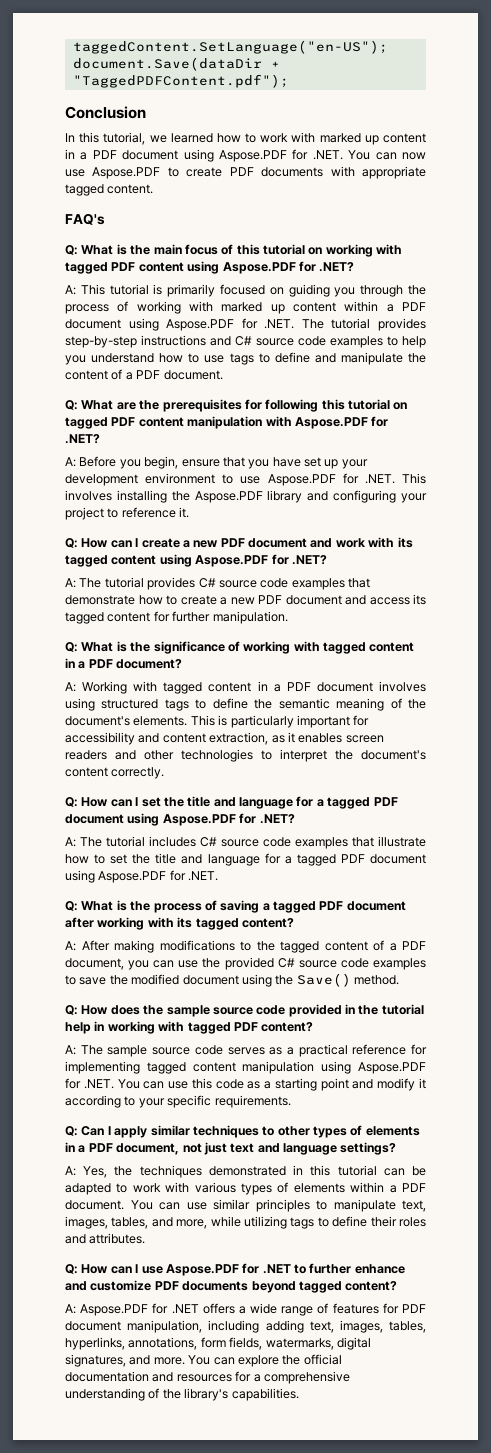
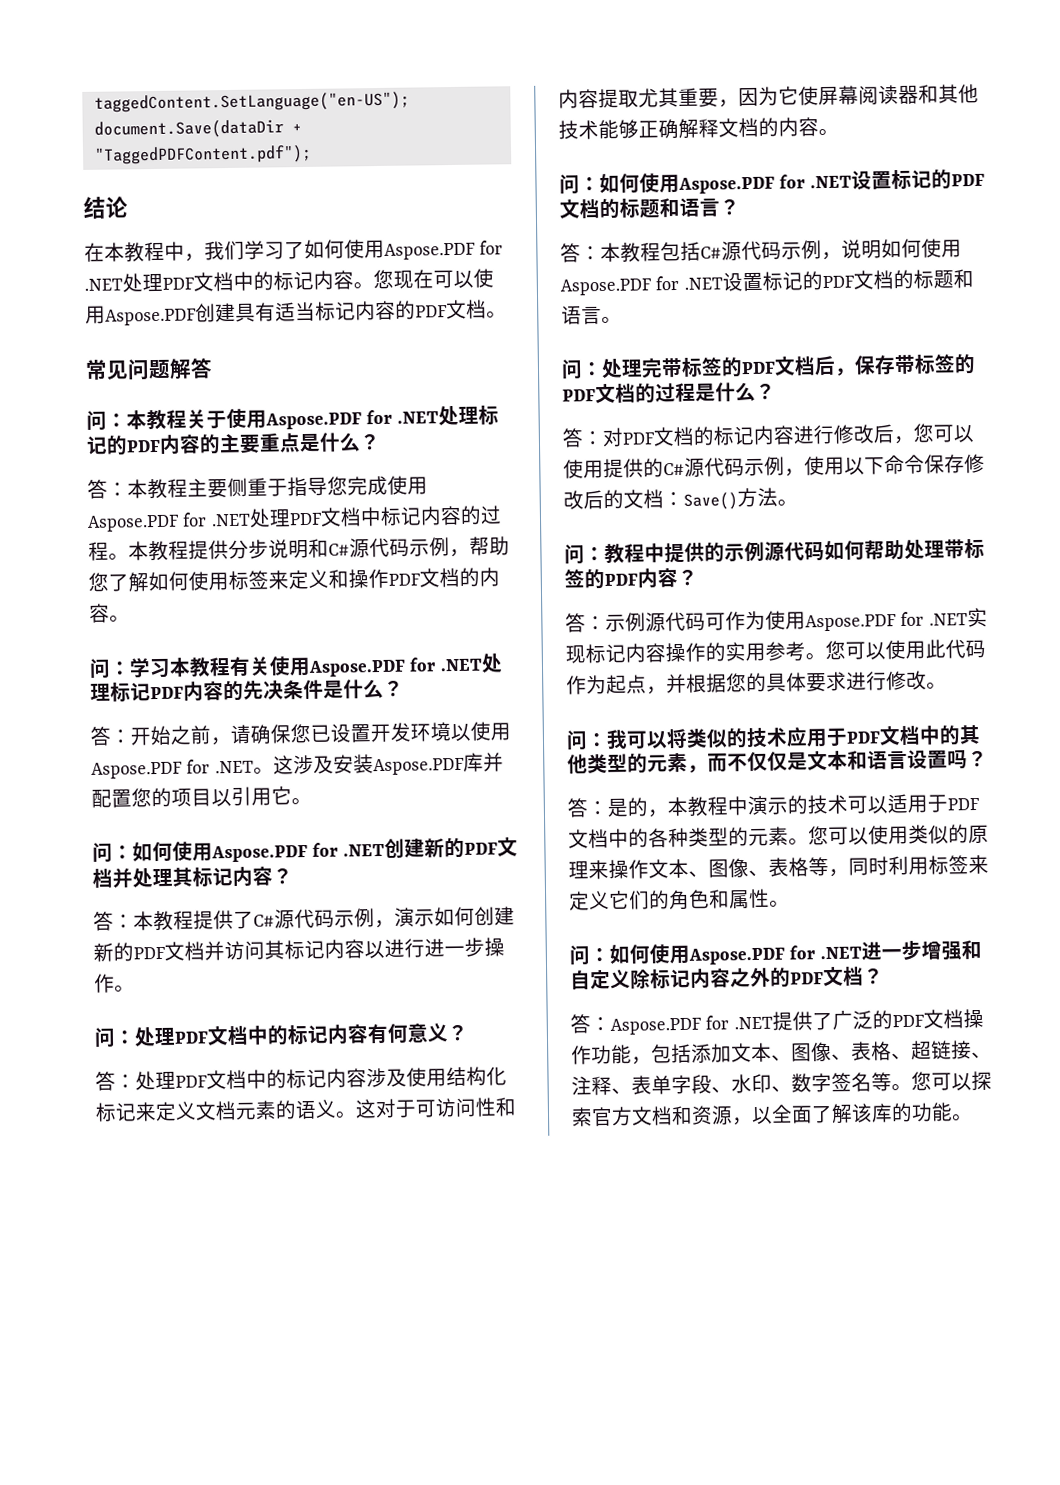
[65,106,146,119] [65,132,427,145] [65,149,426,162] [65,166,426,179] [65,184,154,196] [65,213,105,225] [65,244,403,257] [65,261,355,274] [65,284,427,297] [65,301,426,314] [65,318,426,331] [65,335,426,348] [65,352,426,365] [65,369,223,380] [65,399,408,412] [65,416,389,429] [65,434,100,444] [65,456,368,469] [65,473,427,486] [65,490,427,503] [65,507,190,520] [65,537,413,548] [65,554,327,567] [65,577,370,590] [65,594,426,605] [65,611,288,624] [65,641,415,654] [65,658,183,669] [65,681,426,694] [65,698,427,711] [65,715,370,728] [65,732,384,745] [65,749,426,762] [65,767,165,779] [65,796,398,809] [65,813,295,826] [65,836,426,849] [65,853,426,866] [65,870,219,883] [65,900,406,913] [65,917,294,930] [65,940,426,953] [65,957,426,970] [65,973,399,987] [65,1004,424,1017] [65,1021,314,1034] [65,1044,427,1057] [65,1061,426,1074] [65,1078,427,1091] [65,1095,291,1108] [65,1125,420,1138] [65,1142,397,1155] [65,1165,427,1178] [65,1182,426,1195] [65,1199,426,1212] [65,1216,426,1229] [65,1233,146,1244] [65,1263,405,1276] [65,1280,398,1293] [65,1303,427,1316] [65,1320,426,1333] [65,1337,371,1350] [65,1354,342,1367] [65,1371,350,1384] [65,1388,299,1401] Conclusion // In this tutorial, we learned how to work with marked up content in a PDF document using Aspose.PDF for .NET. You can now use Aspose.PDF to create PDF documents with appropriate tagged content. // FAQ's // Q: What is the main focus of this tutorial on working with tagged PDF content using Aspose.PDF for .NET? // A: This tutorial is primarily focused on guiding you through the process of working with marked up content within a PDF document using Aspose.PDF for .NET. The tutorial provides step-by-step instructions and C# source code examples to help you understand how to use tags to define and manipulate the content of a PDF document. // Q: What are the prerequisites for following this tutorial on tagged PDF content manipulation with Aspose.PDF for .NET? // A: Before you begin, ensure that you have set up your development environment to use Aspose.PDF for .NET. This involves installing the Aspose.PDF library and configuring your project to reference it. // Q: How can I create a new PDF document and work with its tagged content using Aspose.PDF for .NET? // A: The tutorial provides C# source code examples that demonstrate how to create a new PDF document and access its tagged content for further manipulation. // Q: What is the significance of working with tagged content in a PDF document? // A: Working with tagged content in a PDF document involves using structured tags to define the semantic meaning of the document's elements. This is particularly important for accessibility and content extraction, as it enables screen readers and other technologies to interpret the document's content correctly. // Q: How can I set the title and language for a tagged PDF document using Aspose.PDF for .NET? // A: The tutorial includes C# source code examples that illustrate how to set the title and language for a tagged PDF document using Aspose.PDF for .NET. // Q: What is the process of saving a tagged PDF document after working with its tagged content? // A: After making modifications to the tagged content of a PDF document, you can use the provided C# source code examples to save the modified document using the Save() method. // Q: How does the sample source code provided in the tutorial help in working with tagged PDF content? // A: The sample source code serves as a practical reference for implementing tagged content manipulation using Aspose.PDF for .NET. You can use this code as a starting point and modify it according to your specific requirements. // Q: Can I apply similar techniques to other types of elements in a PDF document, not just text and language settings? // A: Yes, the techniques demonstrated in this tutorial can be adapted to work with various types of elements within a PDF document. You can use similar principles to manipulate text, images, tables, and more, while utilizing tags to define their roles and attributes. // Q: How can I use Aspose.PDF for .NET to further enhance and customize PDF documents beyond tagged content? // A: Aspose.PDF for .NET offers a wide range of features for PDF document manipulation, including adding text, images, tables, hyperlinks, annotations, form fields, watermarks, digital signatures, and more. You can explore the official documentation and resources for a comprehensive understanding of the library's capabilities. -> [83,196,128,219] [84,239,504,263] [84,268,494,293] [85,299,507,326] [85,357,213,381] [86,405,499,431] [86,432,381,456] [87,475,428,500] [87,505,502,532] [88,536,510,562] [88,567,500,593] [89,603,130,623] [89,653,503,679] [90,678,404,702] [90,721,511,746] [91,752,504,779] [91,786,312,808] [92,837,518,863] [92,866,293,889] [93,906,515,932] [93,937,505,962] [94,973,135,993] [94,1023,469,1048] [95,1066,507,1091] [95,1097,517,1122] [558,83,979,109] [558,117,839,140] [559,169,985,195] [559,197,740,220] [560,238,962,263] [560,268,974,296] [561,305,622,325] [561,353,976,380] [562,381,776,404] [562,423,975,448] [563,453,985,479] [563,487,798,510] [564,538,985,565] [564,567,698,590] [565,607,988,633] [565,639,986,664] [566,670,947,695] [566,724,981,751] [567,749,988,775] [567,793,979,818] [568,824,989,849] [568,854,989,880] [569,888,790,911] [569,939,982,966] [570,966,884,990] [570,1008,984,1035] [571,1040,992,1065] [571,1070,992,1096] [571,1102,973,1127] 结论 // 在本教程中，我们学习了如何使用Aspose.PDF for .NET处理PDF文档中的标记内容。您现在可以使用Aspose.PDF创建具有适当标记内容的PDF文档。 // 常见问题解答 // 问：本教程关于使用Aspose.PDF for .NET处理标记的PDF内容的主要重点是什么？ // 答：本教程主要侧重于指导您完成使用Aspose.PDF for .NET处理PDF文档中标记内容的过程。本教程提供分步说明和C#源代码示例，帮助您了解如何使用标签来定义和操作PDF文档的内容。 // 问：学习本教程有关使用Aspose.PDF for .NET处理标记PDF内容的先决条件是什么？ // 答：开始之前，请确保您已设置开发环境以使用Aspose.PDF for .NET。这涉及安装Aspose.PDF库并配置您的项目以引用它。 // 问：如何使用Aspose.PDF for .NET创建新的PDF文档并处理其标记内容？ // 答：本教程提供了C#源代码示例，演示如何创建新的PDF文档并访问其标记内容以进行进一步操作。 // 问：处理PDF文档中的标记内容有何意义？ // 答：处理PDF文档中的标记内容涉及使用结构化标记来定义文档元素的语义。这对于可访问性和内容提取尤其重要，因为它使屏幕阅读器和其他技术能够正确解释文档的内容。 // 问：如何使用Aspose.PDF for .NET设置标记的PDF文档的标题和语言？ // 答：本教程包括C#源代码示例，说明如何使用Aspose.PDF for .NET设置标记的PDF文档的标题和语言。 // 问：处理完带标签的PDF文档后，保存带标签的PDF文档的过程是什么？ // 答：对PDF文档的标记内容进行修改后，您可以使用提供的C#源代码示例，使用以下命令保存修改后的文档：Save()方法。 // 问：教程中提供的示例源代码如何帮助处理带标签的PDF内容？ // 答：示例源代码可作为使用Aspose.PDF for .NET实现标记内容操作的实用参考。您可以使用此代码作为起点，并根据您的具体要求进行修改。 // 问：我可以将类似的技术应用于PDF文档中的其他类型的元素，而不仅仅是文本和语言设置吗？ // 答：是的，本教程中演示的技术可以适用于PDF文档中的各种类型的元素。您可以使用类似的原理来操作文本、图像、表格等，同时利用标签来定义它们的角色和属性。 // 问：如何使用Aspose.PDF for .NET进一步增强和自定义除标记内容之外的PDF文档？ // 答：Aspose.PDF for .NET提供了广泛的PDF文档操作功能，包括添加文本、图像、表格、超链接、注释、表单字段、水印、数字签名等。您可以探索官方文档和资源，以全面了解该库的功能。

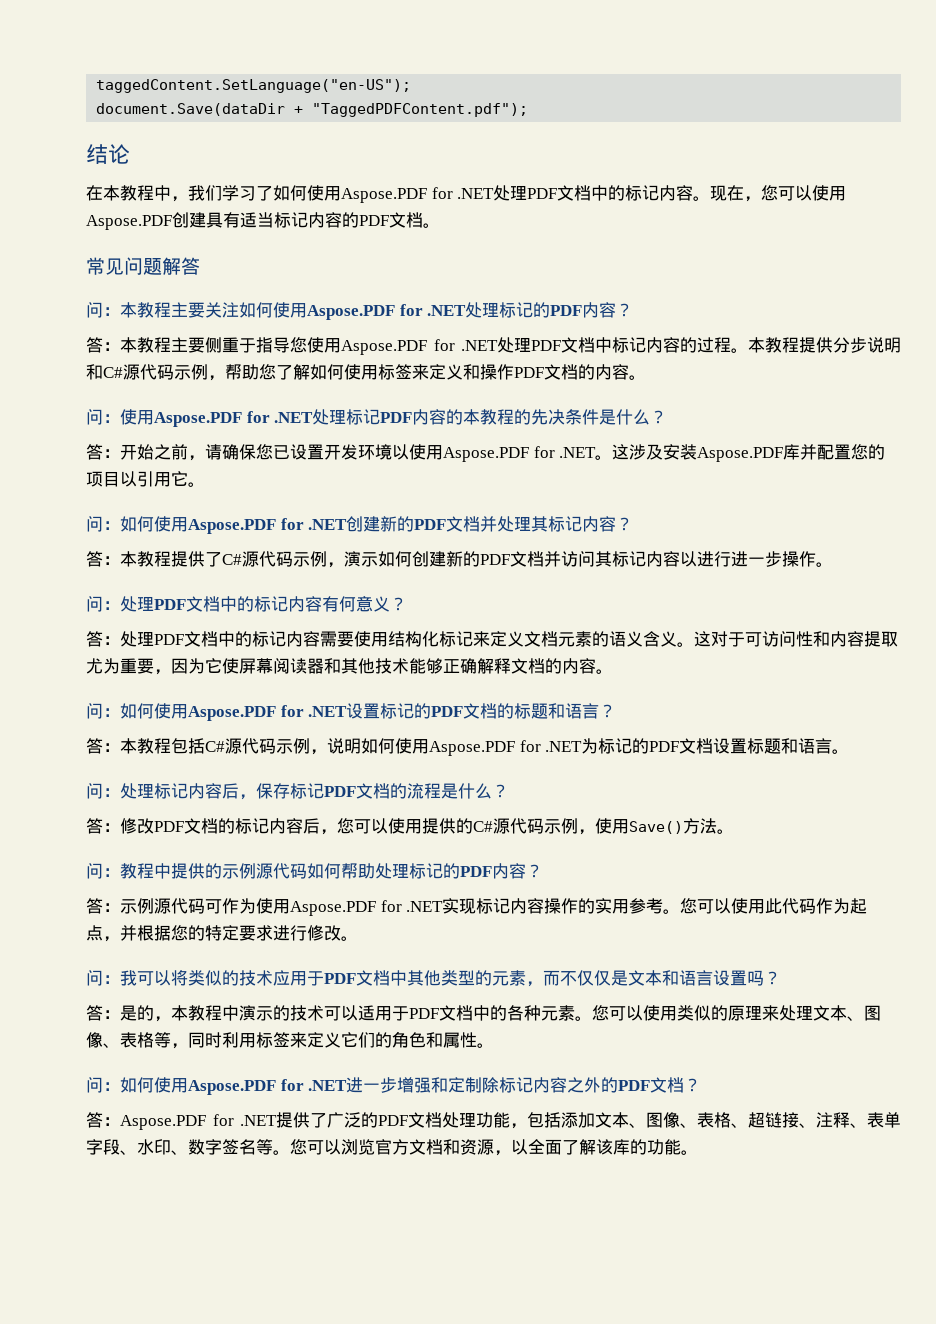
[373,269,434,290] 您现在 -> [710,185,779,202] 现在，您
[186,409,227,429] 关于 -> [171,302,273,318] 主要关注如何
[199,432,361,455] 的主要重点是什么 -> (617, 310) none
[347,475,388,496] 完成 -> (307, 345) none
[129,656,271,679] 学习本教程有关 -> (120, 418) none
(244, 691) none -> [463,409,532,425] 本教程的
[366,1067,407,1088] 涉及 -> [320,631,354,647] 需要
(337, 1108) none -> [643,631,677,647] 含义
[658,87,679,108] 其 -> [103,658,120,674] 为
[721,269,914,292] 设置标记的PDF文档的 -> [581,738,748,754] 为标记的PDF文档设置
[641,353,976,379] [562,383,676,404] 完带标签的PDF文档后，保存带标签的PDF文档的过 -> [154,783,424,800] 标记内容后，保存标记PDF文档的流
[602,427,624,447] 对 -> [120,818,154,834] 修改
[793,424,875,445] 进行修改 -> (303, 826) none
[844,453,985,475] [563,489,684,510] 以下命令保存修改后的文档： -> (629, 826) none
[944,538,985,559] [564,569,585,589] 带标签 -> [409,863,443,879] 标记
[766,672,807,692] 具体 -> [205,925,239,941] 特定
[939,725,961,746] 的 -> (407, 978) none
[688,827,749,847] 类型的 -> (541, 1013) none
[608,859,649,879] 操作 -> [779,1005,813,1021] 处理
[570,969,631,990] 自定义 -> [448,1077,483,1093] 定制
[962,1008,984,1029] [571,1045,592,1065] 操作 -> [442,1112,477,1128] 处理
[971,1070,992,1092] [571,1107,593,1127] 探索 -> [341,1139,375,1155] 浏览

